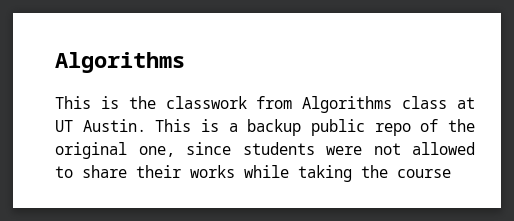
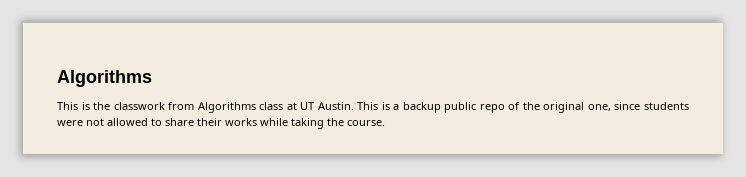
[397,169,451,178] course -> [347,120,385,126] course.

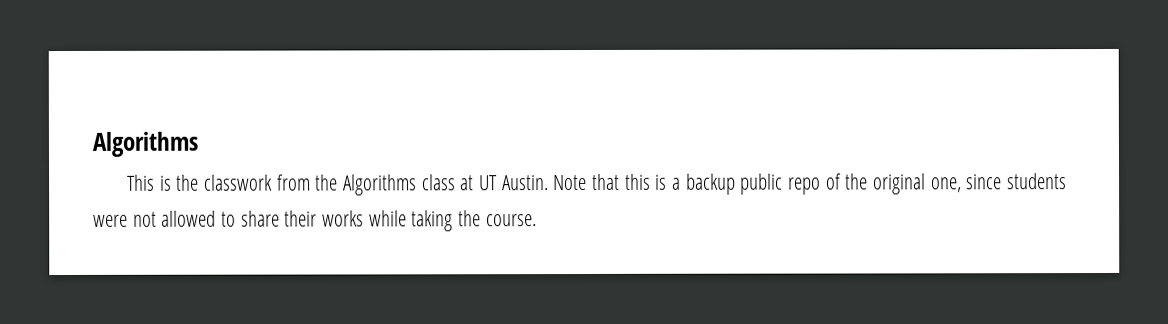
(195, 106) none -> [315,174,339,191] the
[357,102,379,110] This -> [553,173,651,191] Note that this

